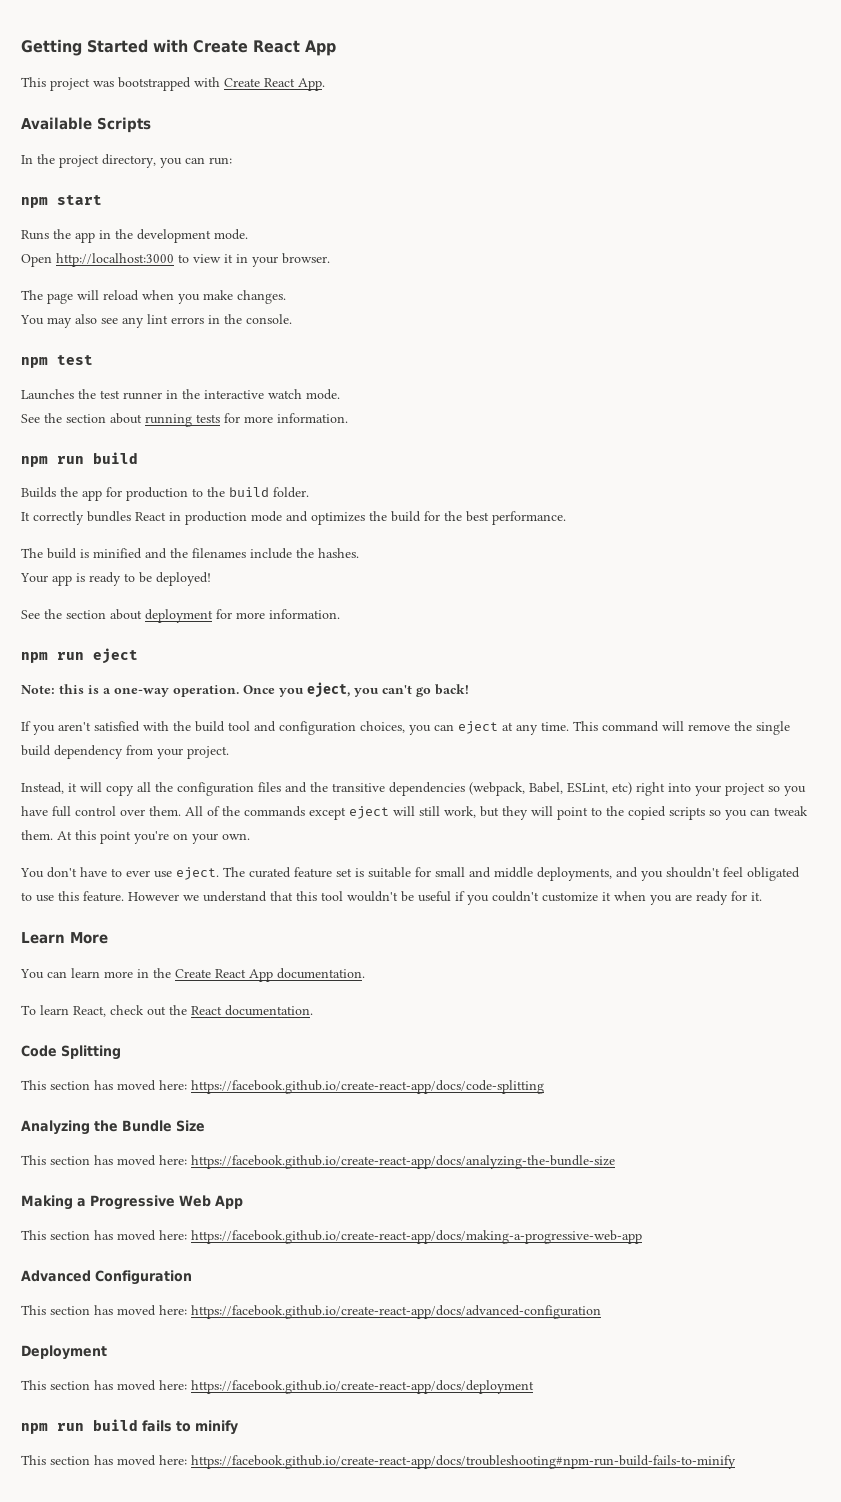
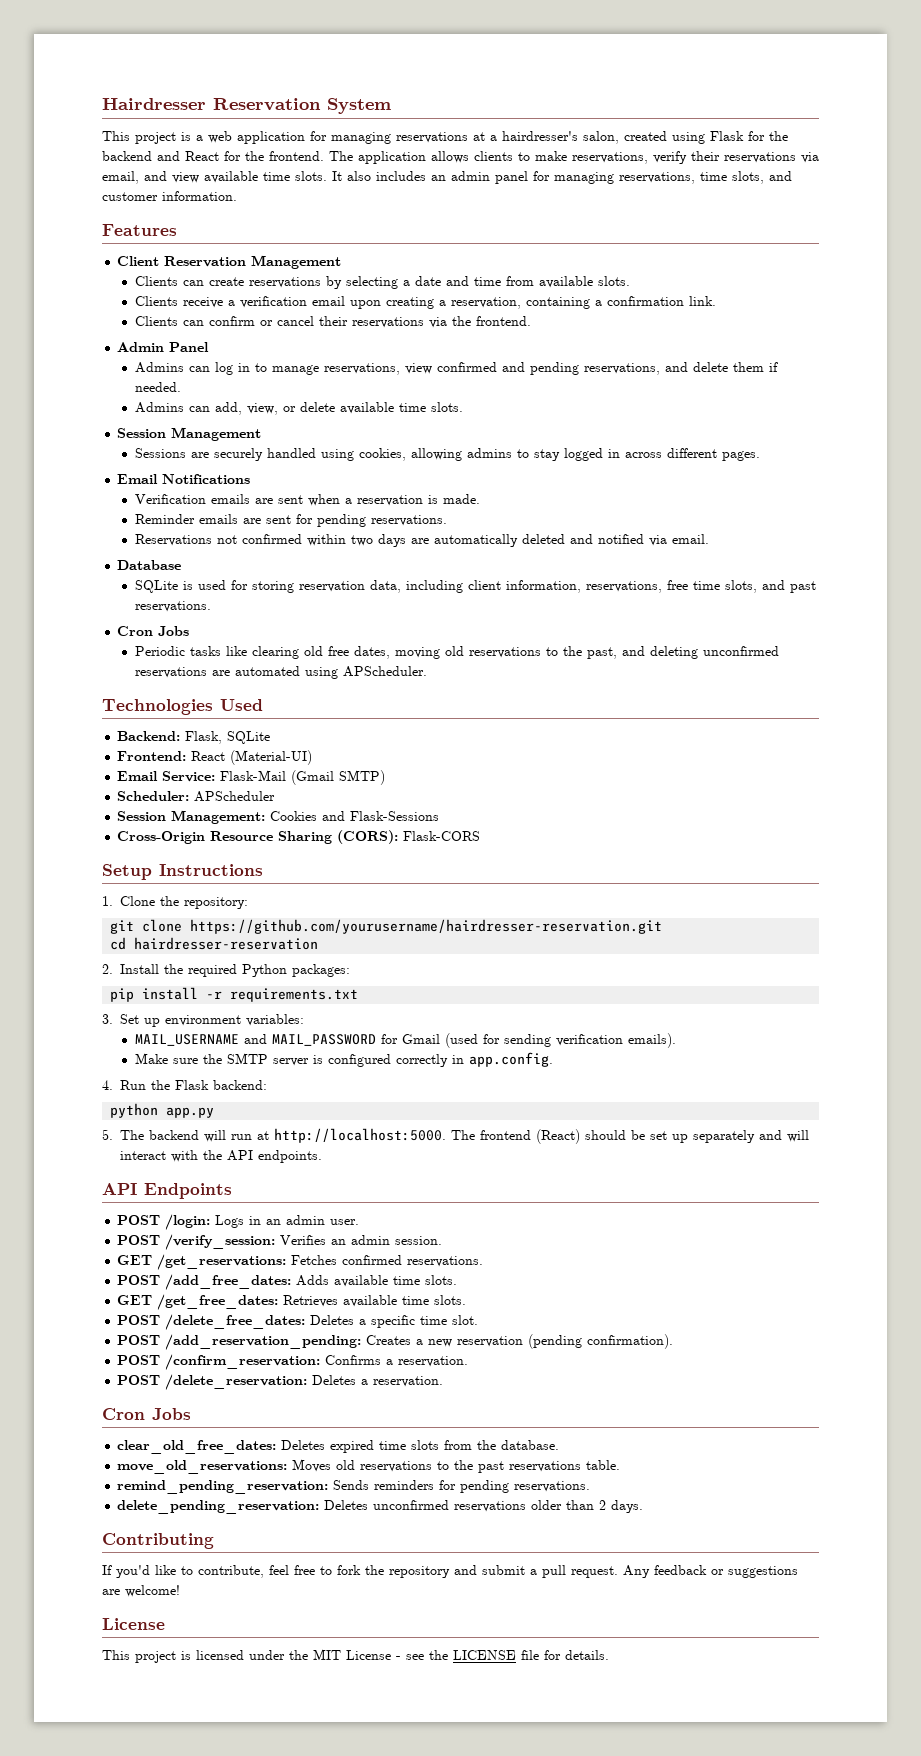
[21,39,336,56] [21,77,325,91] [21,117,151,133] [21,154,232,168] [21,195,102,208] [21,229,248,243] [21,253,330,267] [21,290,286,304] [20,314,292,328] [21,355,93,368] [21,389,340,400] [21,413,348,427] [21,452,138,467] [21,487,309,501] [21,511,566,525] [21,548,359,559] [20,572,211,586] [21,609,340,623] [21,648,138,664] [21,682,469,698] [21,721,790,735] [21,745,229,759] [21,782,806,796] [21,806,808,820] [21,830,250,844] [20,867,800,881] [21,891,762,905] [21,932,108,944] [20,968,365,982] [21,1005,313,1017] [21,1045,121,1060] [21,1080,544,1094] [21,1120,205,1135] [21,1155,615,1169] [21,1195,243,1210] [21,1230,642,1244] [21,1270,192,1285] [21,1305,601,1319] [21,1345,107,1360] [21,1380,534,1394] [21,1419,238,1435] [21,1455,736,1469] Getting Started with Create React App // This project was bootstrapped with Create React App. // Available Scripts // In the project directory, you can run: // npm start // Runs the app in the development mode. // Open http://localhost:3000 to view it in your browser. // The page will reload when you make changes. // You may also see any lint errors in the console. // npm test // Launches the test runner in the interactive watch mode. // See the section about running tests for more information. // npm run build // Builds the app for production to the build folder. // It correctly bundles React in production mode and optimizes the build for the best performance. // The build is minified and the filenames include the hashes. // Your app is ready to be deployed! // See the section about deployment for more information. // npm run eject // Note: this is a one-way operation. Once you eject, you can't go back! // If you aren't satisfied with the build tool and configuration choices, you can eject at any time. This command will remove the single build dependency from your project. // Instead, it will copy all the configuration files and the transitive dependencies (webpack, Babel, ESLint, etc) right into your project so you have full control over them. All of the commands except eject will still work, but they will point to the copied scripts so you can tweak them. At this point you're on your own. // You don't have to ever use eject. The curated feature set is suitable for small and middle deployments, and you shouldn't feel obligated to use this feature. However we understand that this tool wouldn't be useful if you couldn't customize it when you are ready for it. // Learn More // You can learn more in the Create React App documentation. // To learn React, check out the React documentation. // Code Splitting // This section has moved here: https://facebook.github.io/create-react-app/docs/code-splitting // Analyzing the Bundle Size // This section has moved here: https://facebook.github.io/create-react-app/docs/analyzing-the-bundle-size // Making a Progressive Web App // This section has moved here: https://facebook.github.io/create-react-app/docs/making-a-progressive-web-app // Advanced Configuration // This section has moved here: https://facebook.github.io/create-react-app/docs/advanced-configuration // Deployment // This section has moved here: https://facebook.github.io/create-react-app/docs/deployment // npm run build fails to minify // This section has moved here: https://facebook.github.io/create-react-app/docs/troubleshooting#npm-run-build-fails-to-minify -> [102,98,391,114] [102,131,788,144] [102,151,819,164] [102,171,792,184] [102,191,237,201] [102,224,177,236] [117,255,342,269] [134,276,630,289] [134,296,716,309] [134,316,531,328] [117,342,210,352] [134,362,778,375] [134,382,181,392] [134,402,463,415] [117,427,262,441] [134,448,760,461] [117,474,251,484] [134,494,480,506] [134,514,447,527] [134,534,709,547] [117,560,182,570] [134,580,816,593] [134,601,211,612] [117,626,190,636] [134,646,779,659] [134,666,427,679] [102,699,263,715] [117,731,271,744] [117,750,313,765] [117,770,386,785] [117,791,276,802] [117,810,440,824] [117,830,481,844] [102,864,263,880] [102,896,248,909] [110,919,663,934] [110,937,319,950] [102,964,350,977] [110,987,359,1002] [102,1014,304,1027] [134,1033,676,1048] [134,1052,553,1067] [102,1080,267,1090] [110,1103,215,1118] [102,1128,809,1144] [120,1150,322,1163] [102,1183,232,1199] [117,1214,360,1230] [117,1234,443,1250] [117,1254,484,1270] [117,1274,458,1290] [117,1294,467,1310] [117,1314,479,1330] [117,1334,674,1350] [117,1354,469,1370] [117,1374,444,1390] [102,1408,191,1420] [117,1440,560,1454] [117,1459,621,1474] [117,1480,591,1494] [117,1500,644,1514] [102,1533,214,1549] [102,1565,798,1578] [102,1585,180,1597] [102,1618,165,1630] [102,1649,609,1663] Hairdresser Reservation System // This project is a web application for managing reservations at a hairdresser's salon, created using Flask for the backend and React for the frontend. The application allows clients to make reservations, verify their reservations via email, and view available time slots. It also includes an admin panel for managing reservations, time slots, and customer information. // Features // Client Reservation Management // Clients can create reservations by selecting a date and time from available slots. // Clients receive a verification email upon creating a reservation, containing a confirmation link. // Clients can confirm or cancel their reservations via the frontend. // Admin Panel // Admins can log in to manage reservations, view confirmed and pending reservations, and delete them if needed. // Admins can add, view, or delete available time slots. // Session Management // Sessions are securely handled using cookies, allowing admins to stay logged in across different pages. // Email Notifications // Verification emails are sent when a reservation is made. // Reminder emails are sent for pending reservations. // Reservations not confirmed within two days are automatically deleted and notified via email. // Database // SQLite is used for storing reservation data, including client information, reservations, free time slots, and past reservations. // Cron Jobs // Periodic tasks like clearing old free dates, moving old reservations to the past, and deleting unconfirmed reservations are automated using APScheduler. // Technologies Used // Backend: Flask, SQLite // Frontend: React (Material-UI) // Email Service: Flask-Mail (Gmail SMTP) // Scheduler: APScheduler // Session Management: Cookies and Flask-Sessions // Cross-Origin Resource Sharing (CORS): Flask-CORS // Setup Instructions // 1. Clone the repository: // git clone https://github.com/yourusername/hairdresser-reservation.git // cd hairdresser-reservation // 2. Install the required Python packages: // pip install -r requirements.txt // 3. Set up environment variables: // MAIL_USERNAME and MAIL_PASSWORD for Gmail (used for sending verification emails). // Make sure the SMTP server is configured correctly in app.config. // 4. Run the Flask backend: // python app.py // 5. The backend will run at http://localhost:5000. The frontend (React) should be set up separately and will interact with the API endpoints. // API Endpoints // POST /login: Logs in an admin user. // POST /verify_session: Verifies an admin session. // GET /get_reservations: Fetches confirmed reservations. // POST /add_free_dates: Adds available time slots. // GET /get_free_dates: Retrieves available time slots. // POST /delete_free_dates: Deletes a specific time slot. // POST /add_reservation_pending: Creates a new reservation (pending confirmation). // POST /confirm_reservation: Confirms a reservation. // POST /delete_reservation: Deletes a reservation. // Cron Jobs // clear_old_free_dates: Deletes expired time slots from the database. // move_old_reservations: Moves old reservations to the past reservations table. // remind_pending_reservation: Sends reminders for pending reservations. // delete_pending_reservation: Deletes unconfirmed reservations older than 2 days. // Contributing // If you'd like to contribute, feel free to fork the repository and submit a pull request. Any feedback or suggestions are welcome! // License // This project is licensed under the MIT License - see the LICENSE file for details.

